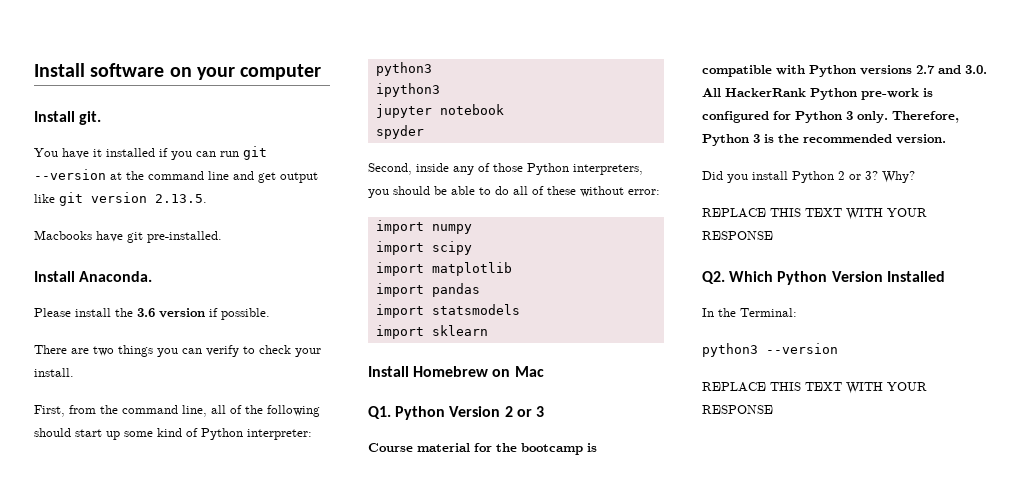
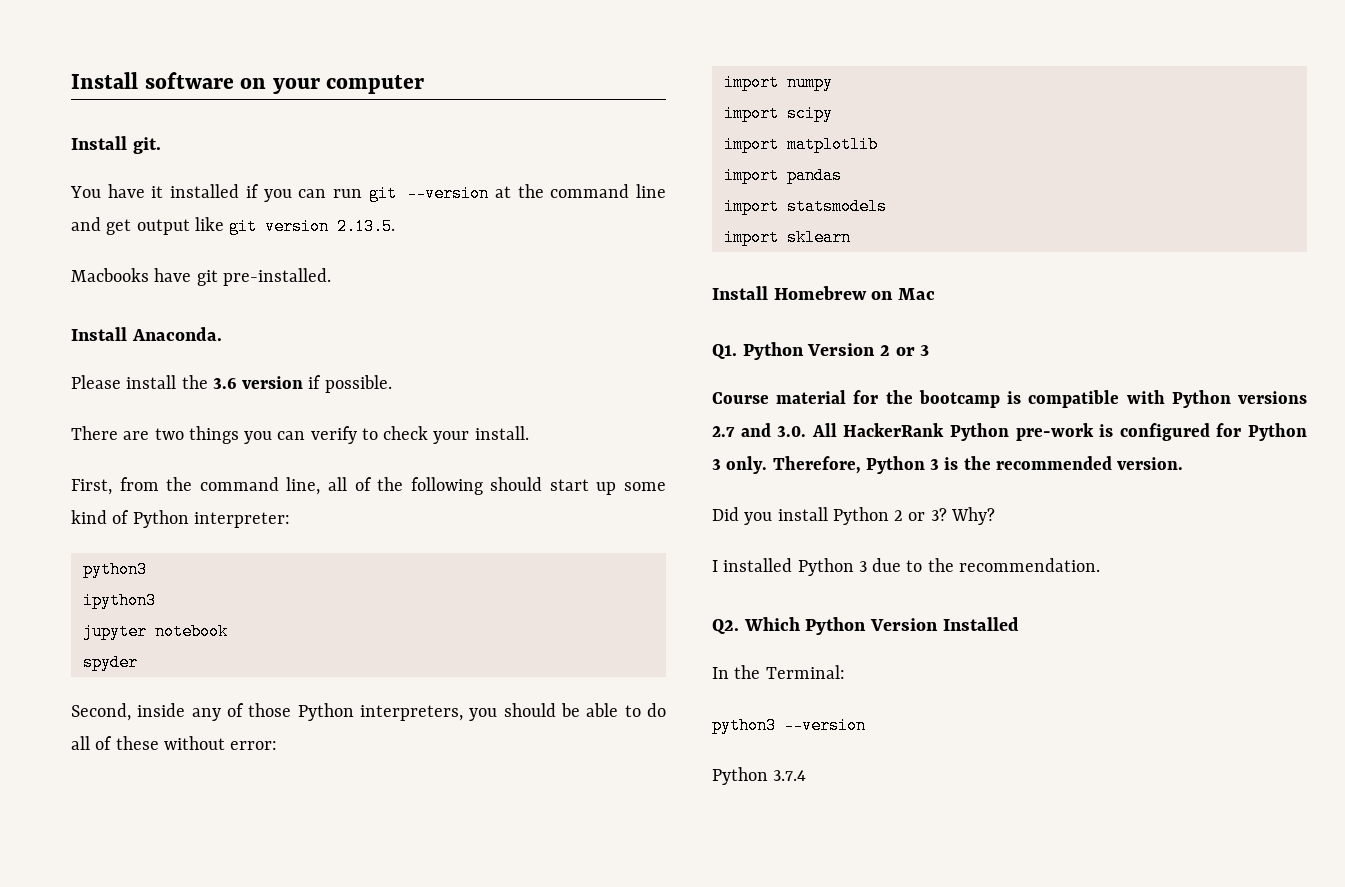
[702,208,927,220] [702,231,773,240] REPLACE THIS TEXT WITH YOUR RESPONSE -> [712,558,1100,576] I installed Python 3 due to the recommendation.
[702,382,927,394] [702,405,773,414] REPLACE THIS TEXT WITH YOUR RESPONSE -> [712,767,807,785] Python 3.7.4

